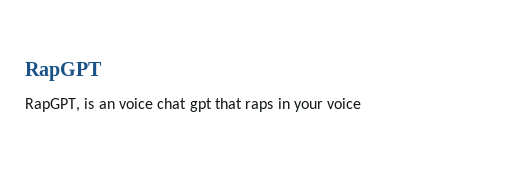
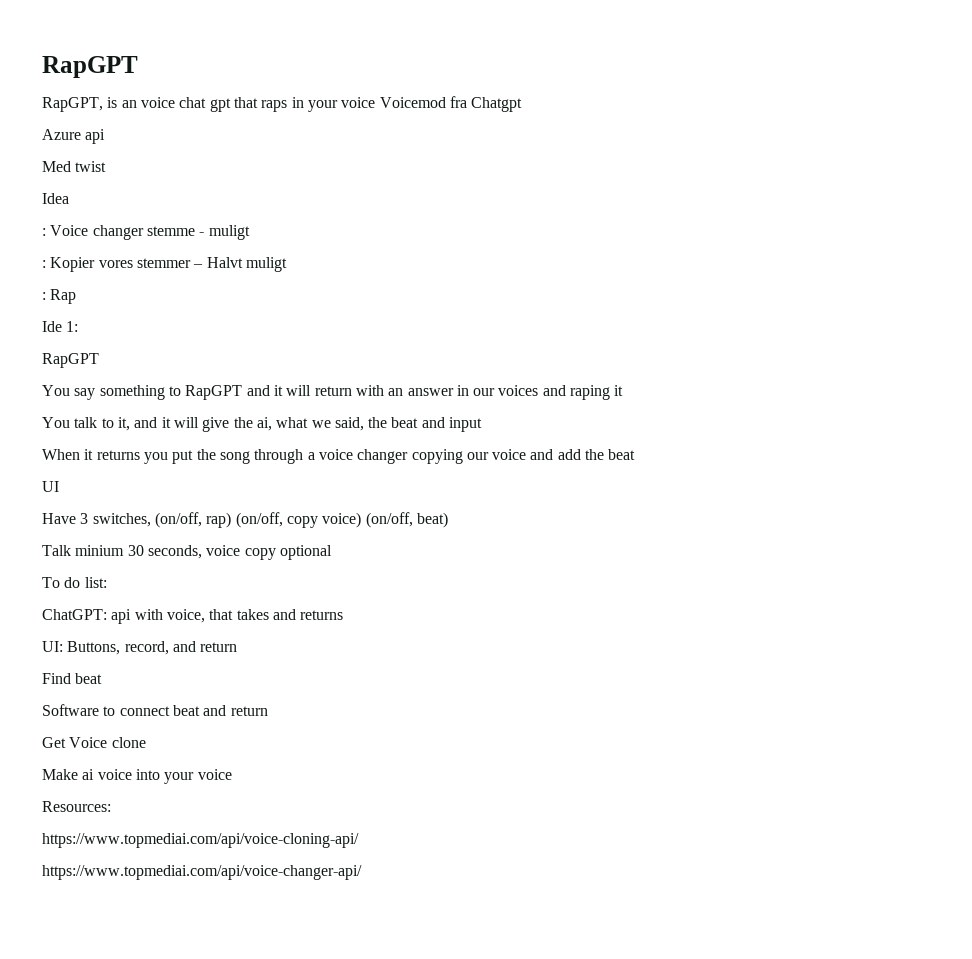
(362, 103) none -> [379,96,523,112] [42,129,106,144] [42,161,107,172] [42,193,69,204] [42,225,250,240] [42,257,287,272] [42,289,77,304] [42,321,79,332] [42,353,99,368] [42,385,624,400] [42,417,483,432] [42,449,636,464] [42,481,59,492] [42,512,448,528] [42,545,332,560] [42,577,107,588] [42,609,344,624] [42,641,238,655] [42,673,103,684] [42,704,268,716] [42,737,146,748] [42,769,232,784] [42,801,111,812] [42,833,359,848] [42,865,362,880] Voicemod fra Chatgpt // Azure api // Med twist // Idea // : Voice changer stemme - muligt // : Kopier vores stemmer – Halvt muligt // : Rap // Ide 1: // RapGPT // You say something to RapGPT and it will return with an answer in our voices and raping it // You talk to it, and it will give the ai, what we said, the beat and input // When it returns you put the song through a voice changer copying our voice and add the beat // UI // Have 3 switches, (on/off, rap) (on/off, copy voice) (on/off, beat) // Talk minium 30 seconds, voice copy optional // To do list: // ChatGPT: api with voice, that takes and returns // UI: Buttons, record, and return // Find beat // Software to connect beat and return // Get Voice clone // Make ai voice into your voice // Resources: // https://www.topmediai.com/api/voice-cloning-api/ // https://www.topmediai.com/api/voice-changer-api/

